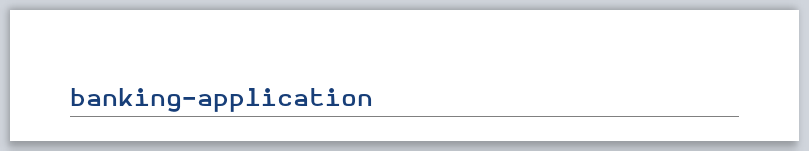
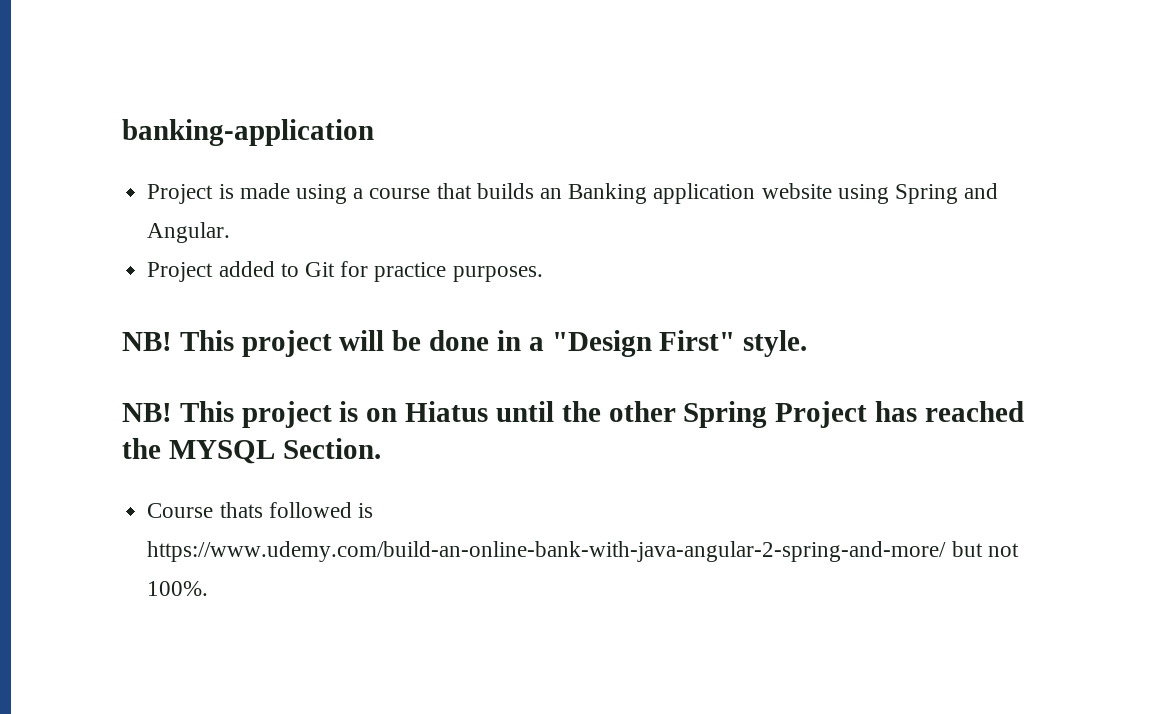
(373, 100) none -> [147,183,999,204] [147,222,231,243] [147,261,543,282] [122,330,808,357] [122,401,1024,428] [122,438,381,464] [147,502,373,518] [147,541,1019,562] [147,581,209,596] // Project is made using a course that builds an Banking application website using Spring and Angular. // Project added to Git for practice purposes. // NB! This project will be done in a "Design First" style. // NB! This project is on Hiatus until the other Spring Project has reached the MYSQL Section. // Course thats followed is https://www.udemy.com/build-an-online-bank-with-java-angular-2-spring-and-more/ but not 100%.

